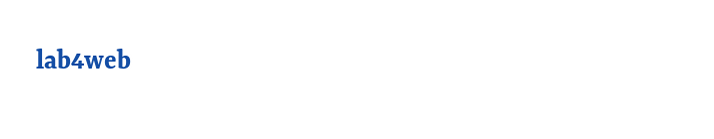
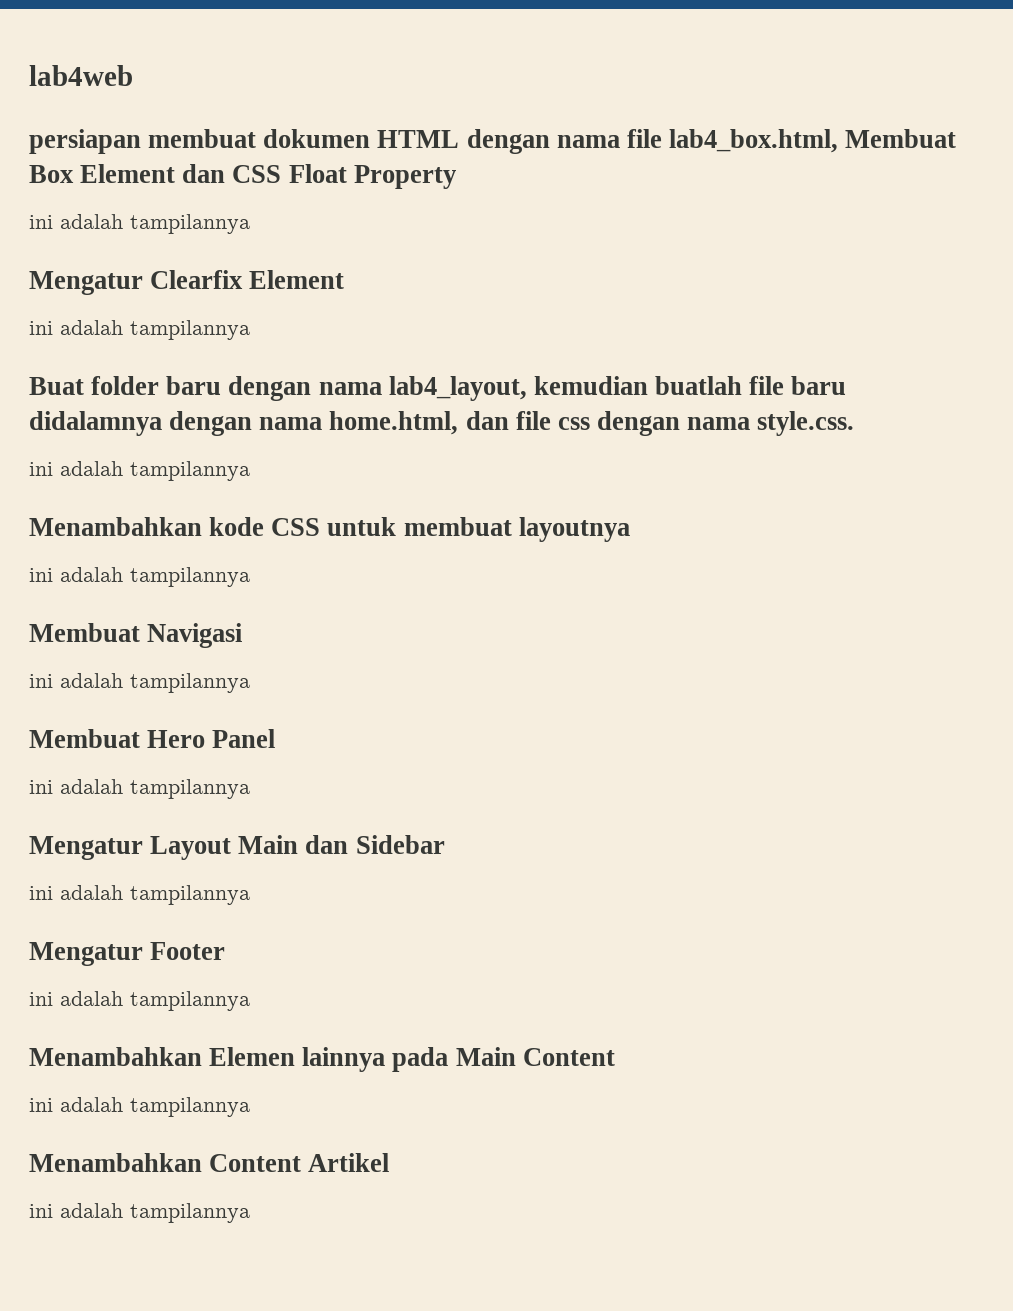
(132, 58) none -> [29,129,957,154] [29,164,456,189] [29,214,250,234] [29,270,345,295] [29,320,250,340] [29,376,847,401] [29,411,855,436] [29,461,250,481] [29,517,630,542] [29,567,250,587] [29,623,243,648] [29,673,250,693] [29,729,276,748] [29,779,250,799] [29,835,445,860] [29,885,250,905] [29,942,226,966] [29,991,250,1011] [29,1047,615,1072] [29,1097,250,1117] [29,1153,390,1172] [29,1203,250,1223] // persiapan membuat dokumen HTML dengan nama file lab4_box.html, Membuat Box Element dan CSS Float Property // ini adalah tampilannya // Mengatur Clearfix Element // ini adalah tampilannya // Buat folder baru dengan nama lab4_layout, kemudian buatlah file baru didalamnya dengan nama home.html, dan file css dengan nama style.css. // ini adalah tampilannya // Menambahkan kode CSS untuk membuat layoutnya // ini adalah tampilannya // Membuat Navigasi // ini adalah tampilannya // Membuat Hero Panel // ini adalah tampilannya // Mengatur Layout Main dan Sidebar // ini adalah tampilannya // Mengatur Footer // ini adalah tampilannya // Menambahkan Elemen lainnya pada Main Content // ini adalah tampilannya // Menambahkan Content Artikel // ini adalah tampilannya

